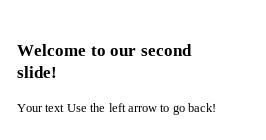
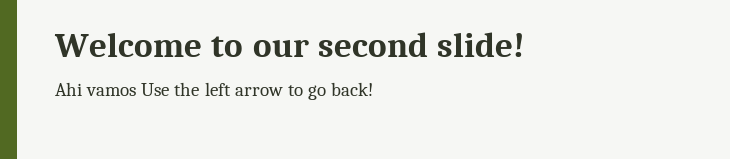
[17,104,65,112] Your text -> [55,82,137,96] Ahi vamos

